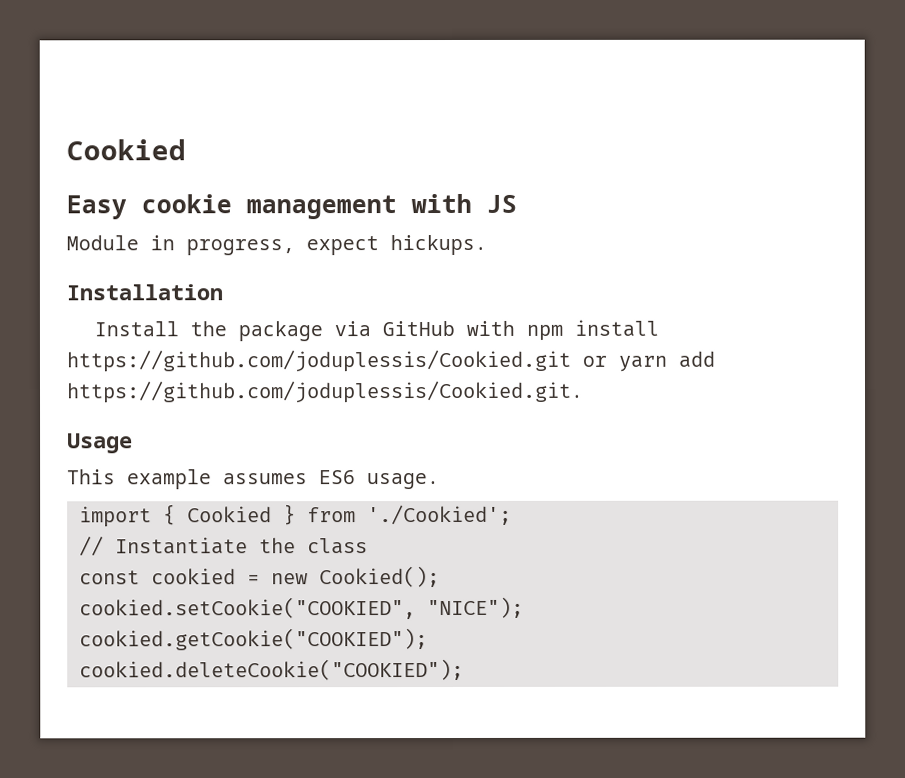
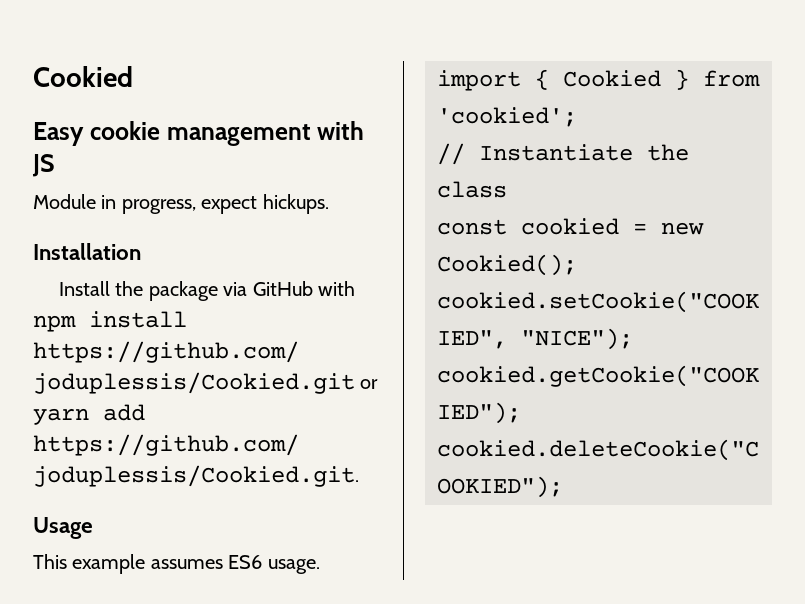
[366,504,512,526] './Cookied'; -> [437,107,577,127] 'cookied';

